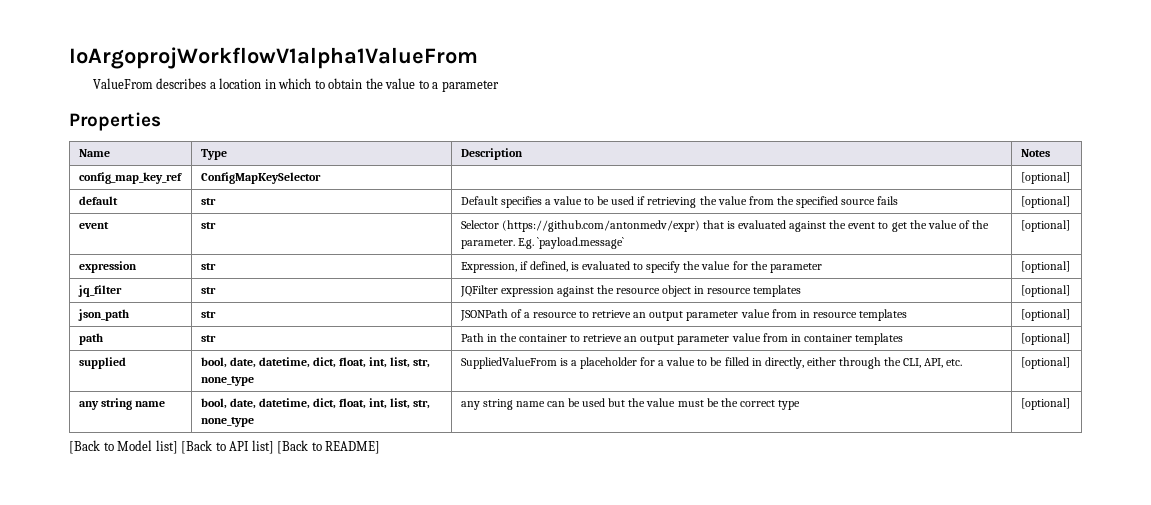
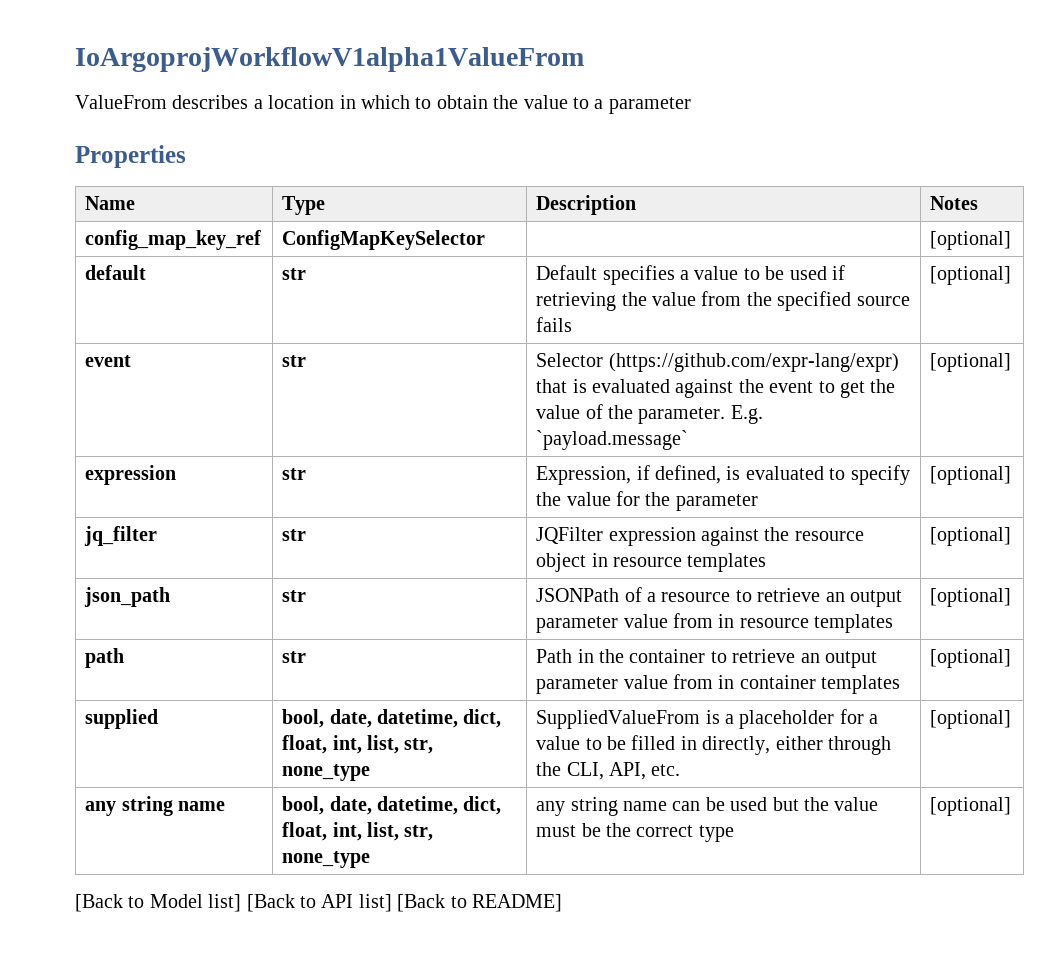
[501,220,700,232] (https://github.com/antonmedv/expr) -> [608,353,899,372] (https://github.com/expr-lang/expr)

